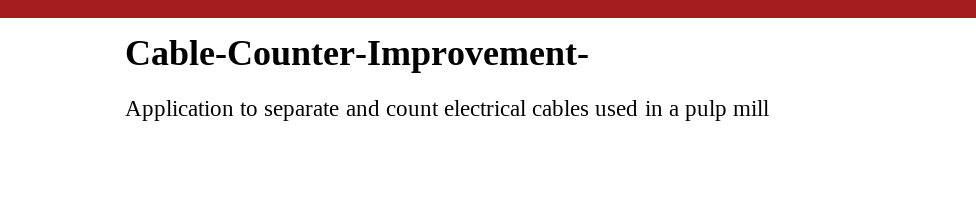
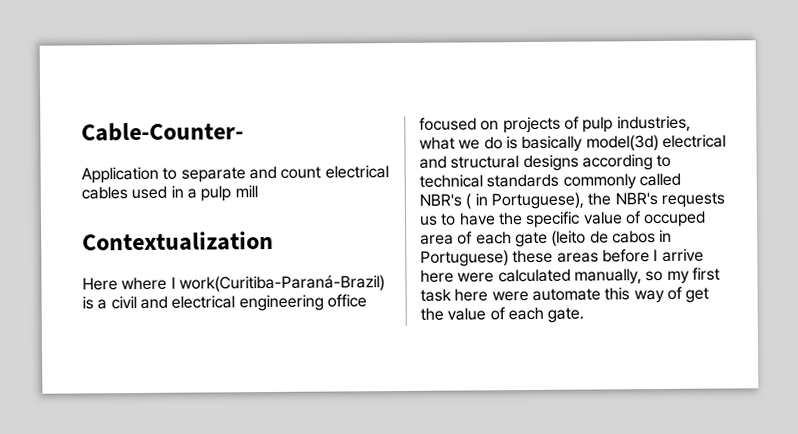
[125,40,589,73] Cable-Counter-Improvement- -> [81,122,244,142] Cable-Counter-
(770, 108) none -> [82,230,274,252] [82,274,385,293] [82,294,367,312] [419,115,691,134] [419,134,726,153] [419,154,672,172] [419,172,681,190] [419,192,725,210] [419,210,707,229] [420,229,673,248] [420,248,704,267] [420,267,720,285] [420,286,710,304] [420,306,585,323] // Contextualization // Here where I work(Curitiba-Paraná-Brazil) is a civil and electrical engineering office focused on projects of pulp industries, what we do is basically model(3d) electrical and structural designs according to technical standards commonly called NBR's ( in Portuguese), the NBR's requests us to have the specific value of occuped area of each gate (leito de cabos in Portuguese) these areas before I arrive here were calculated manually, so my first task here were automate this way of get the value of each gate.

